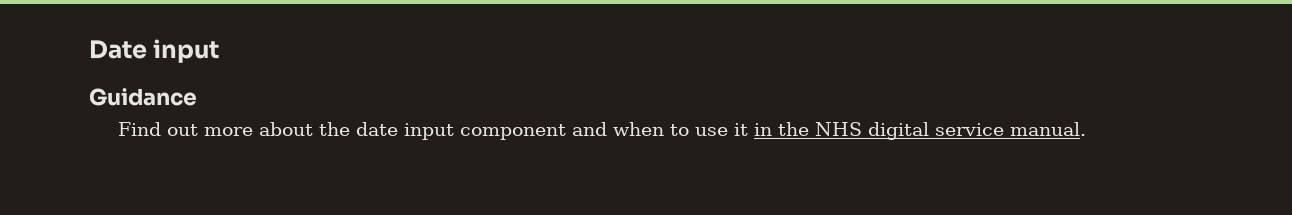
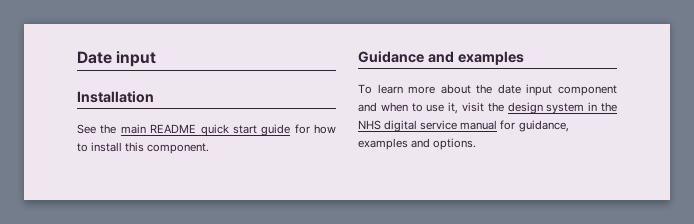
[89,88,197,106] [118,122,199,136] Guidance // Find out -> [77,91,154,103] [77,124,336,136] [77,142,210,154] [358,51,524,65] [358,84,403,94] Installation // See the main README quick start guide for how to install this component. // Guidance and examples // To learn
[734,123,749,136] it -> [448,102,585,114] it, visit the design system
[1010,122,1087,136] manual. -> [460,120,569,132] [358,138,477,150] manual for guidance, examples and options.

